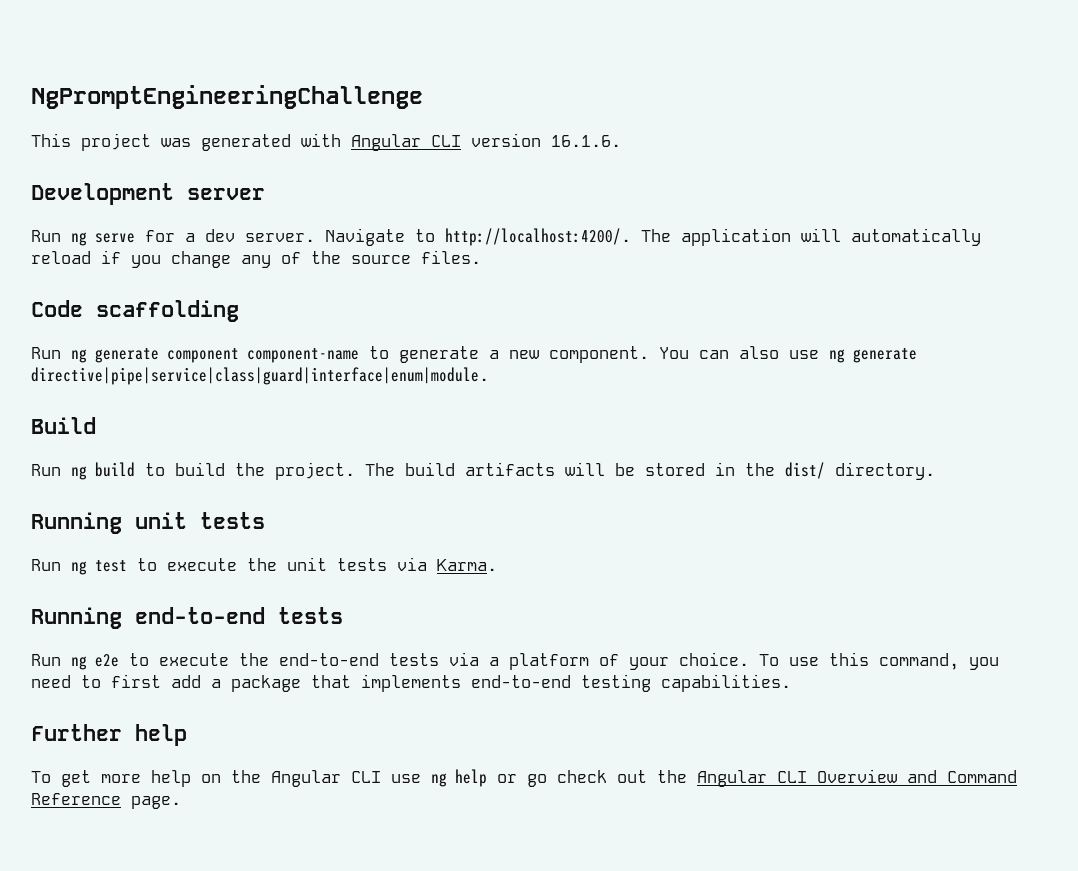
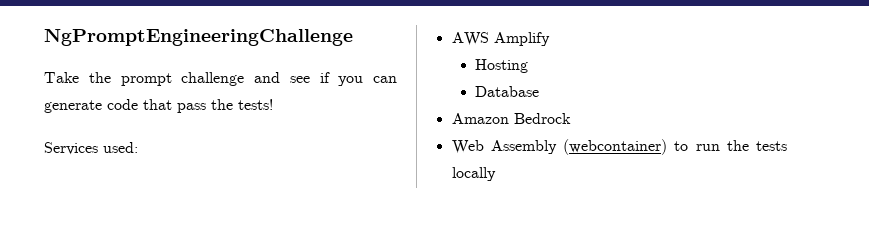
[31,133,621,151] [31,183,265,205] [31,228,981,246] [31,250,481,268] [31,300,239,322] [31,346,917,363] [31,367,489,385] [31,417,96,434] [31,462,935,480] [31,512,265,534] [31,557,497,575] [31,607,343,629] [31,652,999,670] [31,674,791,692] [31,724,187,746] [31,769,1017,787] [31,793,181,809] This project was generated with Angular CLI version 16.1.6. // Development server // Run ng serve for a dev server. Navigate to http://localhost:4200/. The application will automatically reload if you change any of the source files. // Code scaffolding // Run ng generate component component-name to generate a new component. You can also use ng generate directive|pipe|service|class|guard|interface|enum|module. // Build // Run ng build to build the project. The build artifacts will be stored in the dist/ directory. // Running unit tests // Run ng test to execute the unit tests via Karma. // Running end-to-end tests // Run ng e2e to execute the end-to-end tests via a platform of your choice. To use this command, you need to first add a package that implements end-to-end testing capabilities. // Further help // To get more help on the Angular CLI use ng help or go check out the Angular CLI Overview and Command Reference page. -> [44,72,397,86] [44,99,273,113] [44,142,138,155] [451,32,550,46] [475,59,529,73] [475,86,540,97] [451,113,571,124] [451,139,787,155] [451,167,496,181] Take the prompt challenge and see if you can generate code that pass the tests! // Services used: // AWS Amplify // Hosting // Database // Amazon Bedrock // Web Assembly (webcontainer) to run the tests locally

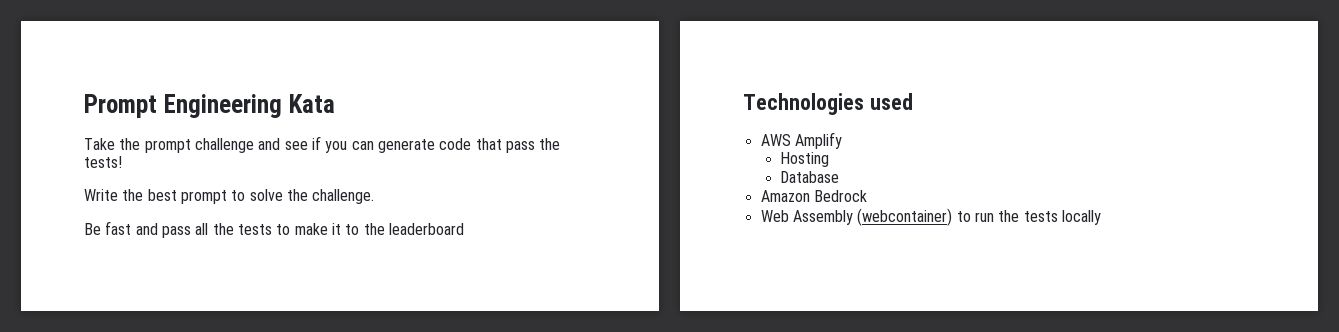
[44,29,353,46] NgPromptEngineeringChallenge -> [84,94,335,118] Prompt Engineering Kata
[44,142,138,155] Services used: -> [84,189,375,204] [84,221,464,238] [743,93,913,115] Write the best prompt to solve the challenge. // Be fast and pass all the tests to make it to the leaderboard // Technologies used

